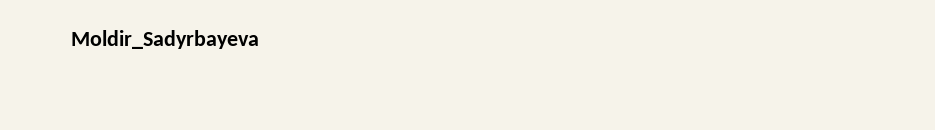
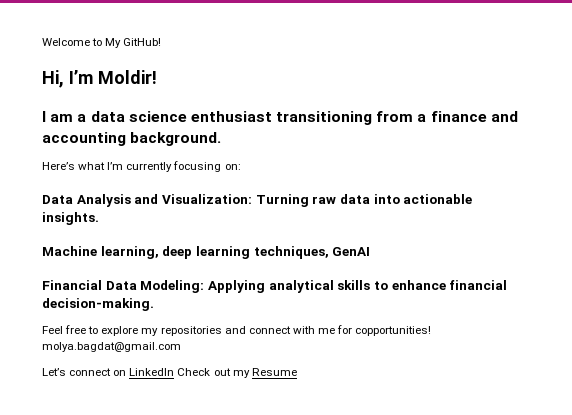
[71,30,259,49] Moldir_Sadyrbayeva -> [42,38,162,48] [42,70,157,88] [42,111,518,125] [42,132,222,146] [42,161,241,172] [42,194,473,207] [42,212,99,225] [42,246,371,259] [42,280,508,293] [42,298,154,311] [42,325,432,336] [42,342,181,352] [42,368,297,378] Welcome to My GitHub! // Hi, I’m Moldir! // I am a data science enthusiast transitioning from a finance and accounting background. // Here’s what I’m currently focusing on: // Data Analysis and Visualization: Turning raw data into actionable insights. // Machine learning, deep learning techniques, GenAI // Financial Data Modeling: Applying analytical skills to enhance financial decision-making. // Feel free to explore my repositories and connect with me for copportunities! molya.bagdat@gmail.com // Let’s connect on LinkedIn Check out my Resume

